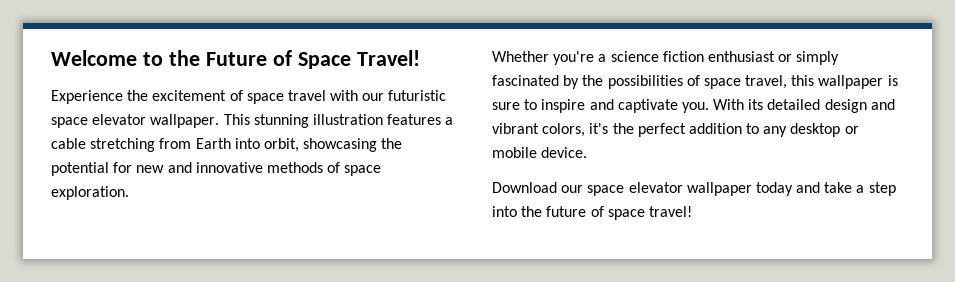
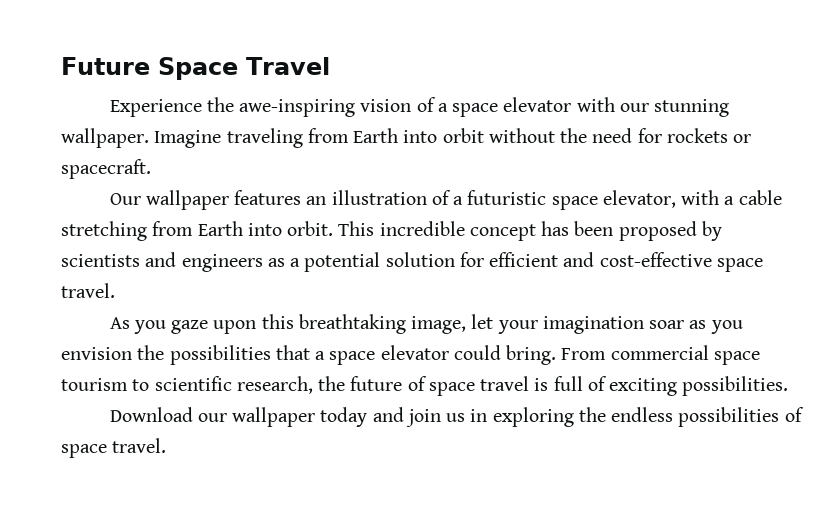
[51,50,420,69] [51,90,447,104] [51,114,442,128] Welcome to the Future of Space Travel! // Experience the excitement of space travel with our futuristic space elevator wallpaper. This stunning illustration features -> [61,57,330,80] [109,97,730,117] [61,128,752,148] [61,159,151,179] [109,190,720,210] Future Space Travel // Experience the awe-inspiring vision of a space elevator with our stunning wallpaper. Imagine traveling from Earth into orbit without the need for rockets or spacecraft. // Our wallpaper features an illustration of a futuristic space elevator, with
[263,138,403,152] [51,162,382,176] [51,186,129,200] [492,51,840,65] [492,75,898,89] [492,99,895,113] [492,123,859,137] [492,147,588,158] [492,182,896,196] [492,206,692,220] orbit, showcasing the potential for new and innovative methods of space exploration. // Whether you're a science fiction enthusiast or simply fascinated by the possibilities of space travel, this wallpaper is sure to inspire and captivate you. With its detailed design and vibrant colors, it's the perfect addition to any desktop or mobile device. // Download our space elevator wallpaper today and take a step into the future of space travel! -> [287,221,722,241] [61,252,763,272] [61,283,115,298] [109,314,743,334] [61,345,760,365] [61,376,789,396] [109,407,804,427] [61,438,167,458] orbit. This incredible concept has been proposed by scientists and engineers as a potential solution for efficient and cost-effective space travel. // As you gaze upon this breathtaking image, let your imagination soar as you envision the possibilities that a space elevator could bring. From commercial space tourism to scientific research, the future of space travel is full of exciting possibilities. // Download our wallpaper today and join us in exploring the endless possibilities of space travel.

